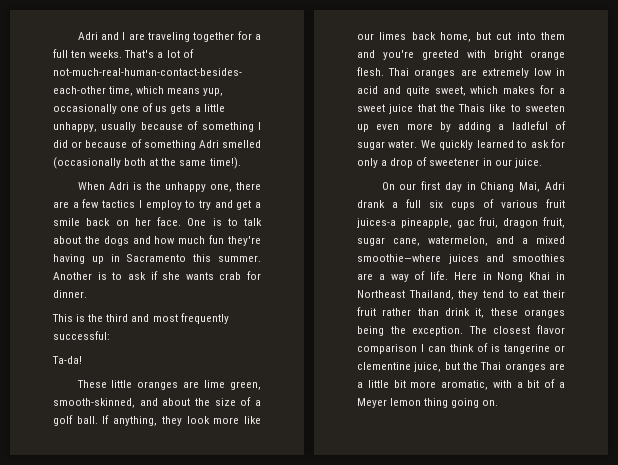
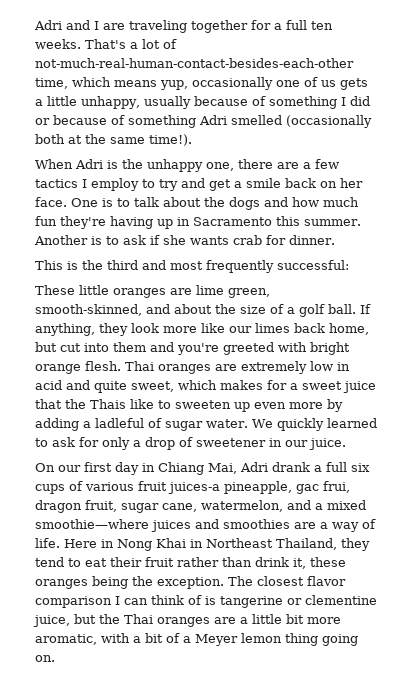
[52,356,82,364] // Ta-da! -> (349, 265) none

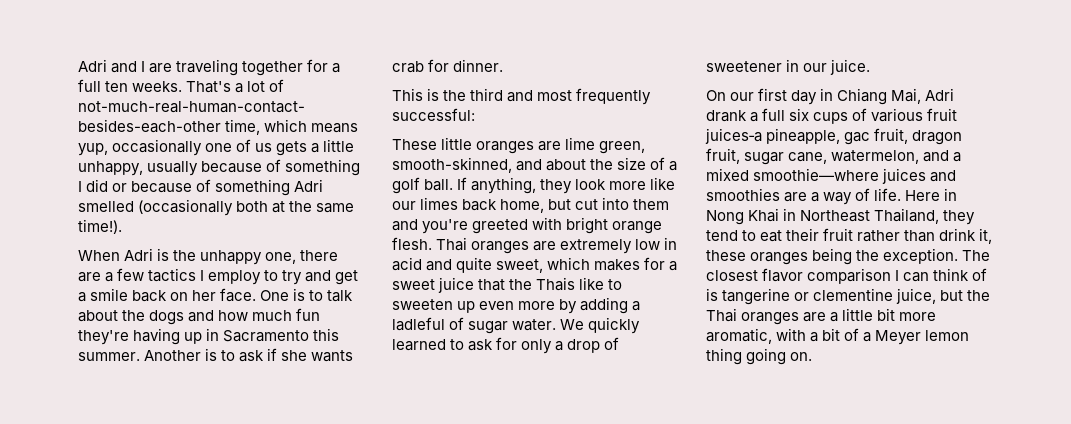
[323,481,350,493] frui, -> [874,128,909,144] fruit,

